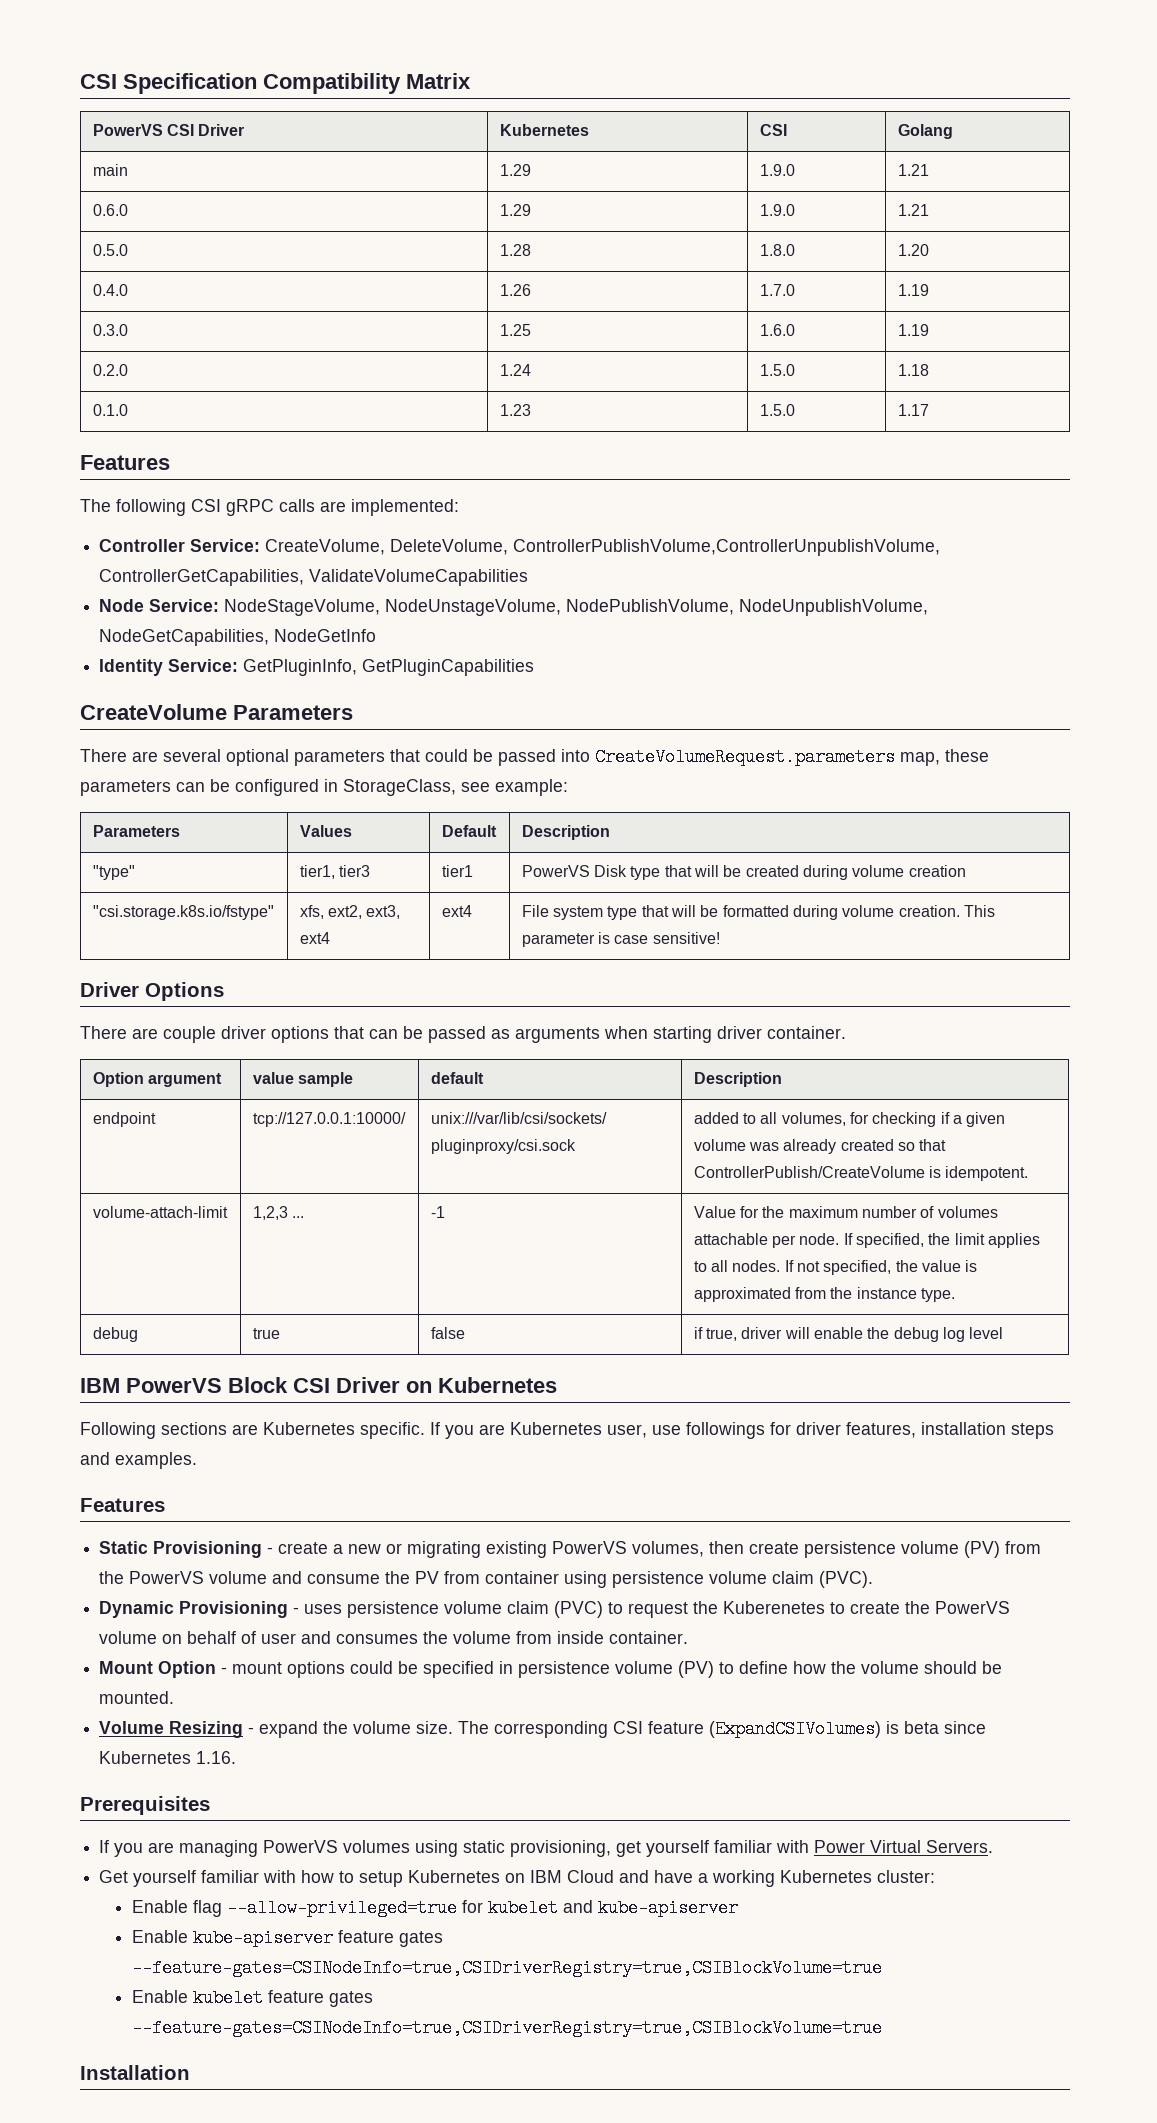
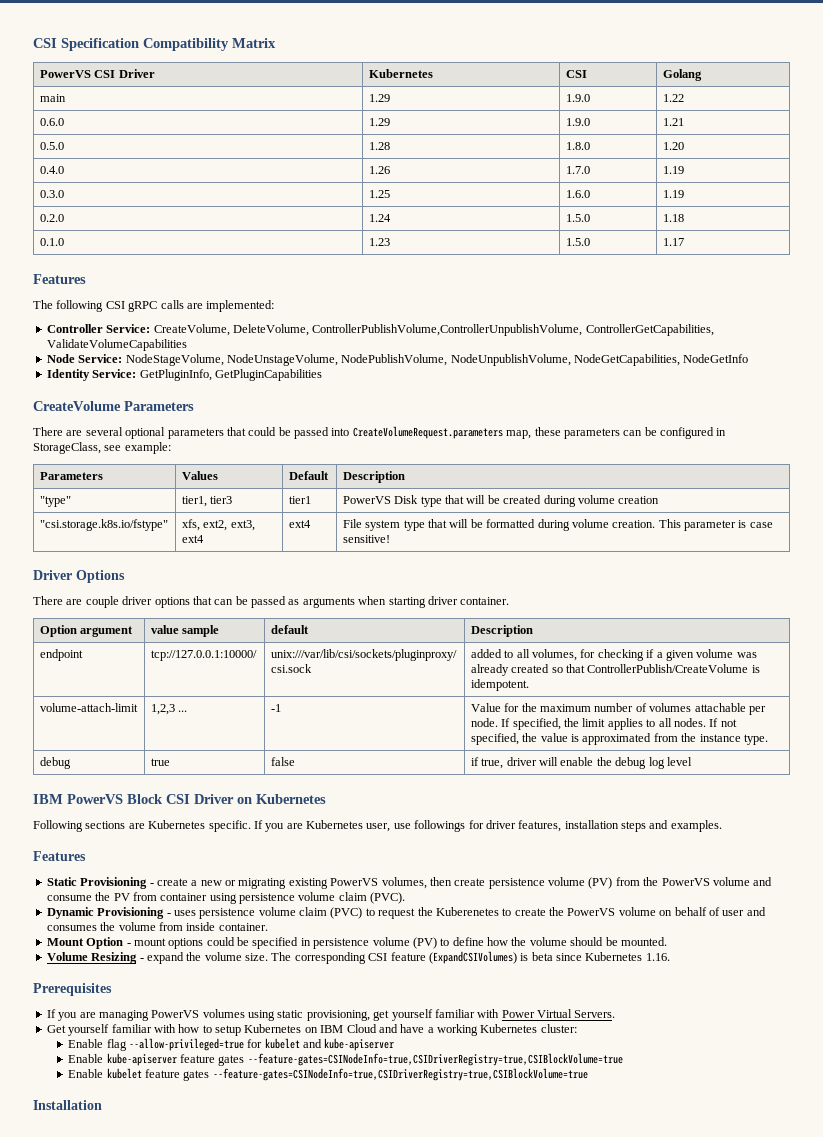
[897,164,929,176] 1.21 -> [662,94,684,102] 1.22

